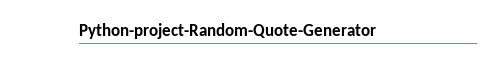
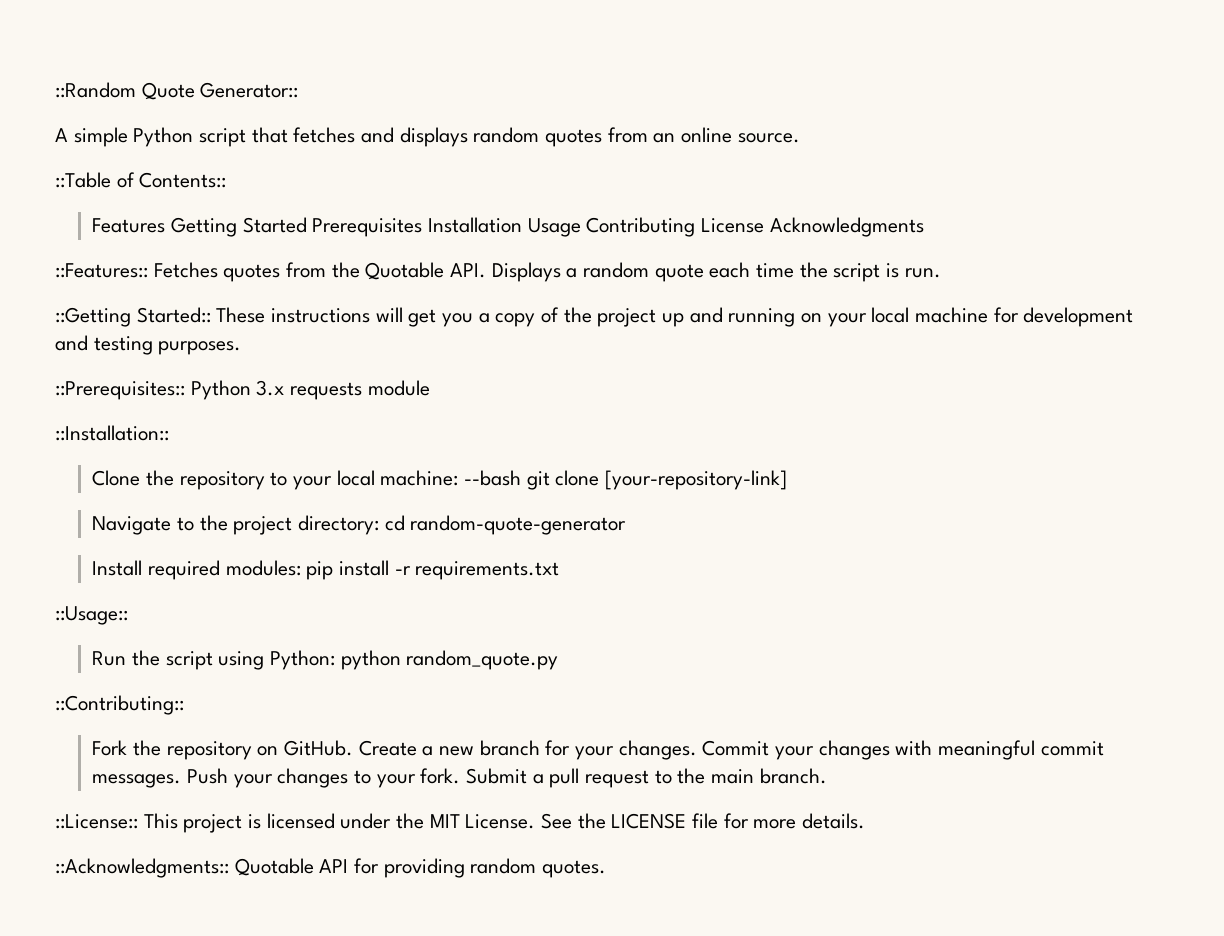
[79,23,376,39] Python-project-Random-Quote-Generator -> [55,82,299,100] [55,127,800,147] [55,172,227,188] [92,217,924,237] [55,262,941,282] [55,307,1134,327] [55,335,242,355] [55,380,430,400] [55,425,169,441] [92,470,788,490] [92,515,627,535] [92,560,560,580] [55,606,128,625] [92,650,559,670] [55,695,184,715] [92,740,1104,760] [92,768,827,788] [55,813,866,833] [55,858,607,878] ::Random Quote Generator:: // A simple Python script that fetches and displays random quotes from an online source. // ::Table of Contents:: // Features Getting Started Prerequisites Installation Usage Contributing License Acknowledgments // ::Features:: Fetches quotes from the Quotable API. Displays a random quote each time the script is run. // ::Getting Started:: These instructions will get you a copy of the project up and running on your local machine for development and testing purposes. // ::Prerequisites:: Python 3.x requests module // ::Installation:: // Clone the repository to your local machine: --bash git clone [your-repository-link] // Navigate to the project directory: cd random-quote-generator // Install required modules: pip install -r requirements.txt // ::Usage:: // Run the script using Python: python random_quote.py // ::Contributing:: // Fork the repository on GitHub. Create a new branch for your changes. Commit your changes with meaningful commit messages. Push your changes to your fork. Submit a pull request to the main branch. // ::License:: This project is licensed under the MIT License. See the LICENSE file for more details. // ::Acknowledgments:: Quotable API for providing random quotes.

